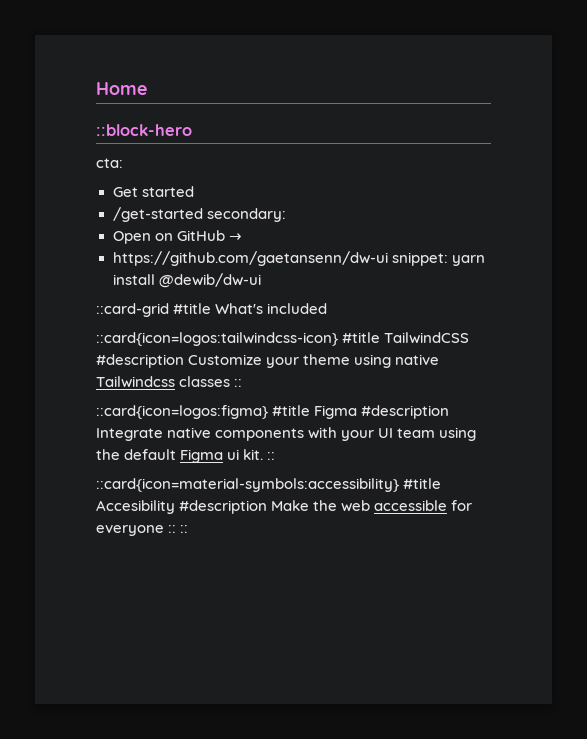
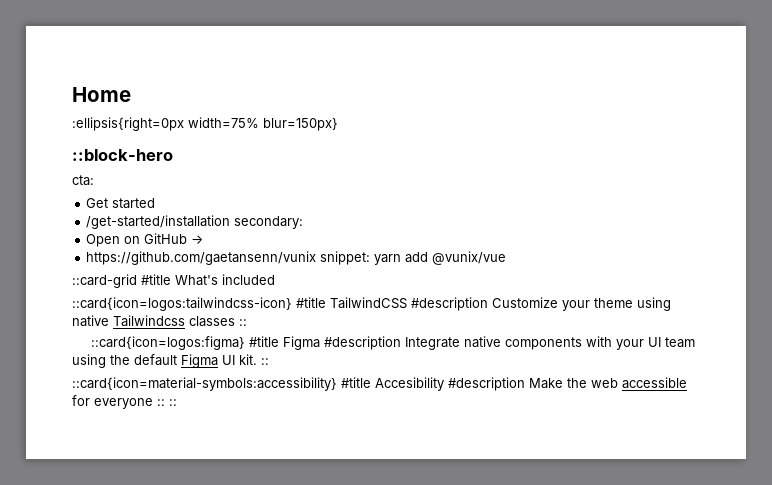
(147, 88) none -> [72,117,338,131] // :ellipsis{right=0px width=75% blur=150px}
[112,207,203,222] /get-started -> [86,215,231,229] /get-started/installation
[112,251,388,266] https://github.com/gaetansenn/dw-ui -> [86,251,317,265] https://github.com/gaetansenn/vunix
[112,273,261,288] install @dewib/dw-ui -> [405,251,507,265] add @vunix/vue
[227,449,240,460] ui -> [222,355,235,365] UI

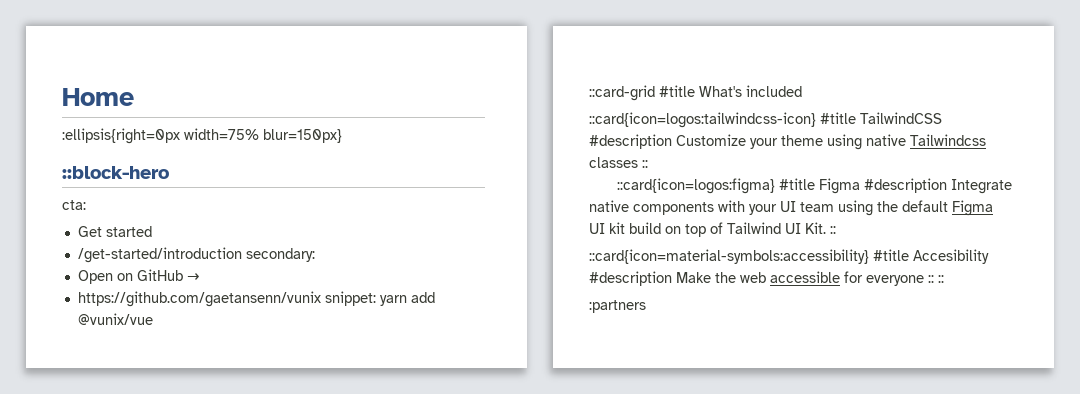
[86,215,231,229] /get-started/installation -> [77,247,242,263] /get-started/introduction
[239,354,257,365] kit. -> [609,222,826,237] kit build on top of Tailwind UI Kit.
(177, 402) none -> [589,300,646,313] // :partners

